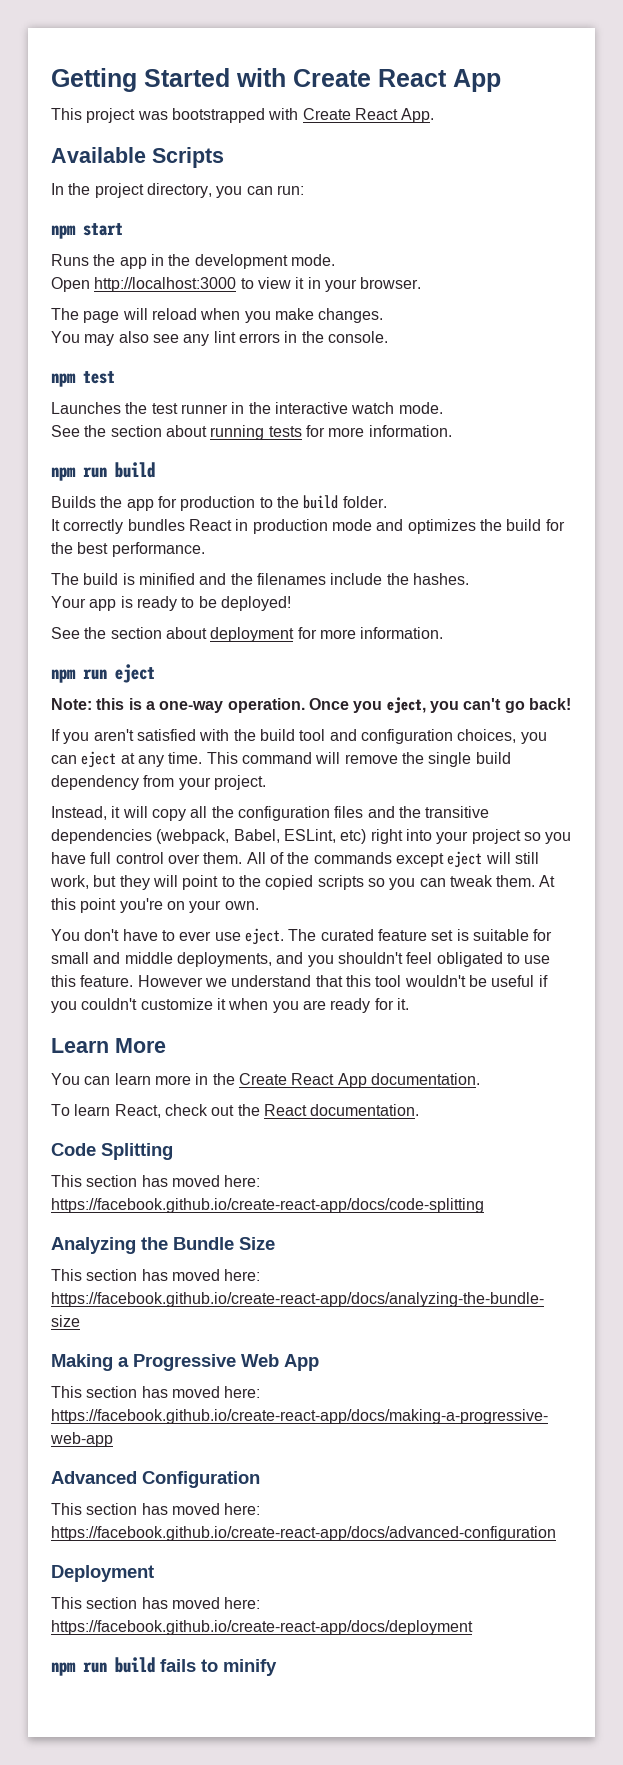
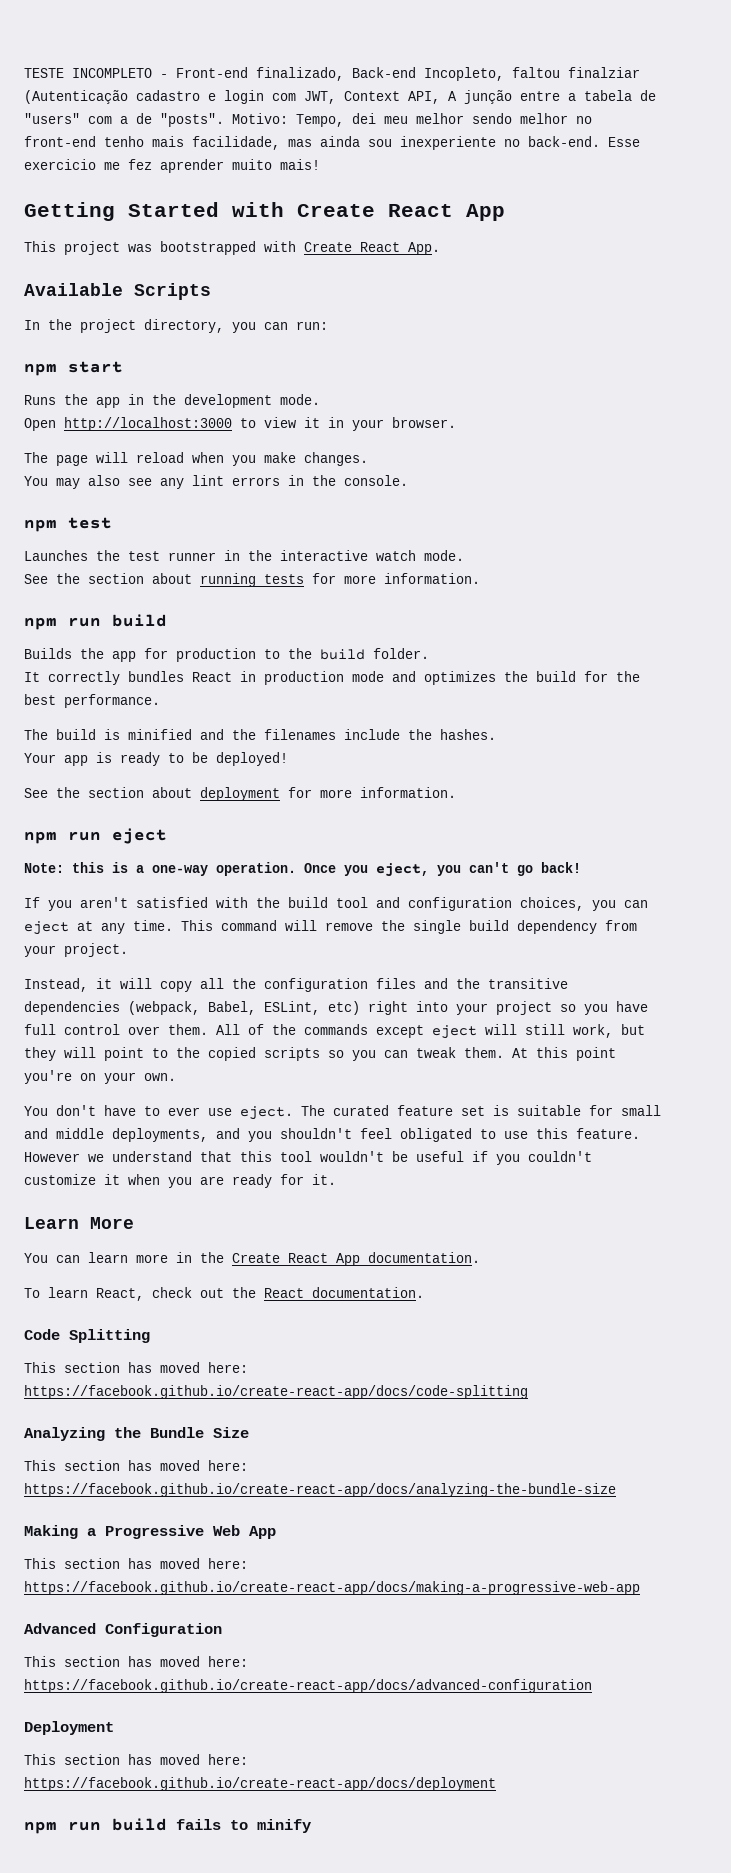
(51, 80) none -> [24,67,640,81] [24,90,656,104] [24,113,592,127] [24,136,640,150] [24,159,320,173] TESTE INCOMPLETO - Front-end finalizado, Back-end Incopleto, faltou finalziar (Autenticação cadastro e login com JWT, Context API, A junção entre a tabela de "users" com a de "posts". Motivo: Tempo, dei meu melhor sendo melhor no front-end tenho mais facilidade, mas ainda sou inexperiente no back-end. Esse exercicio me fez aprender muito mais! //

